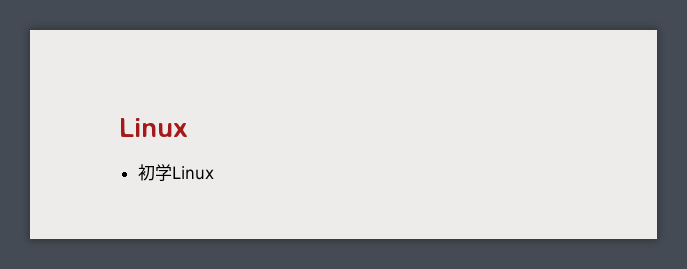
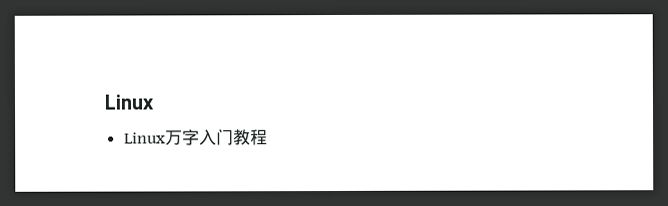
[137,164,214,181] 初学Linux -> [123,129,268,146] Linux万字入门教程

